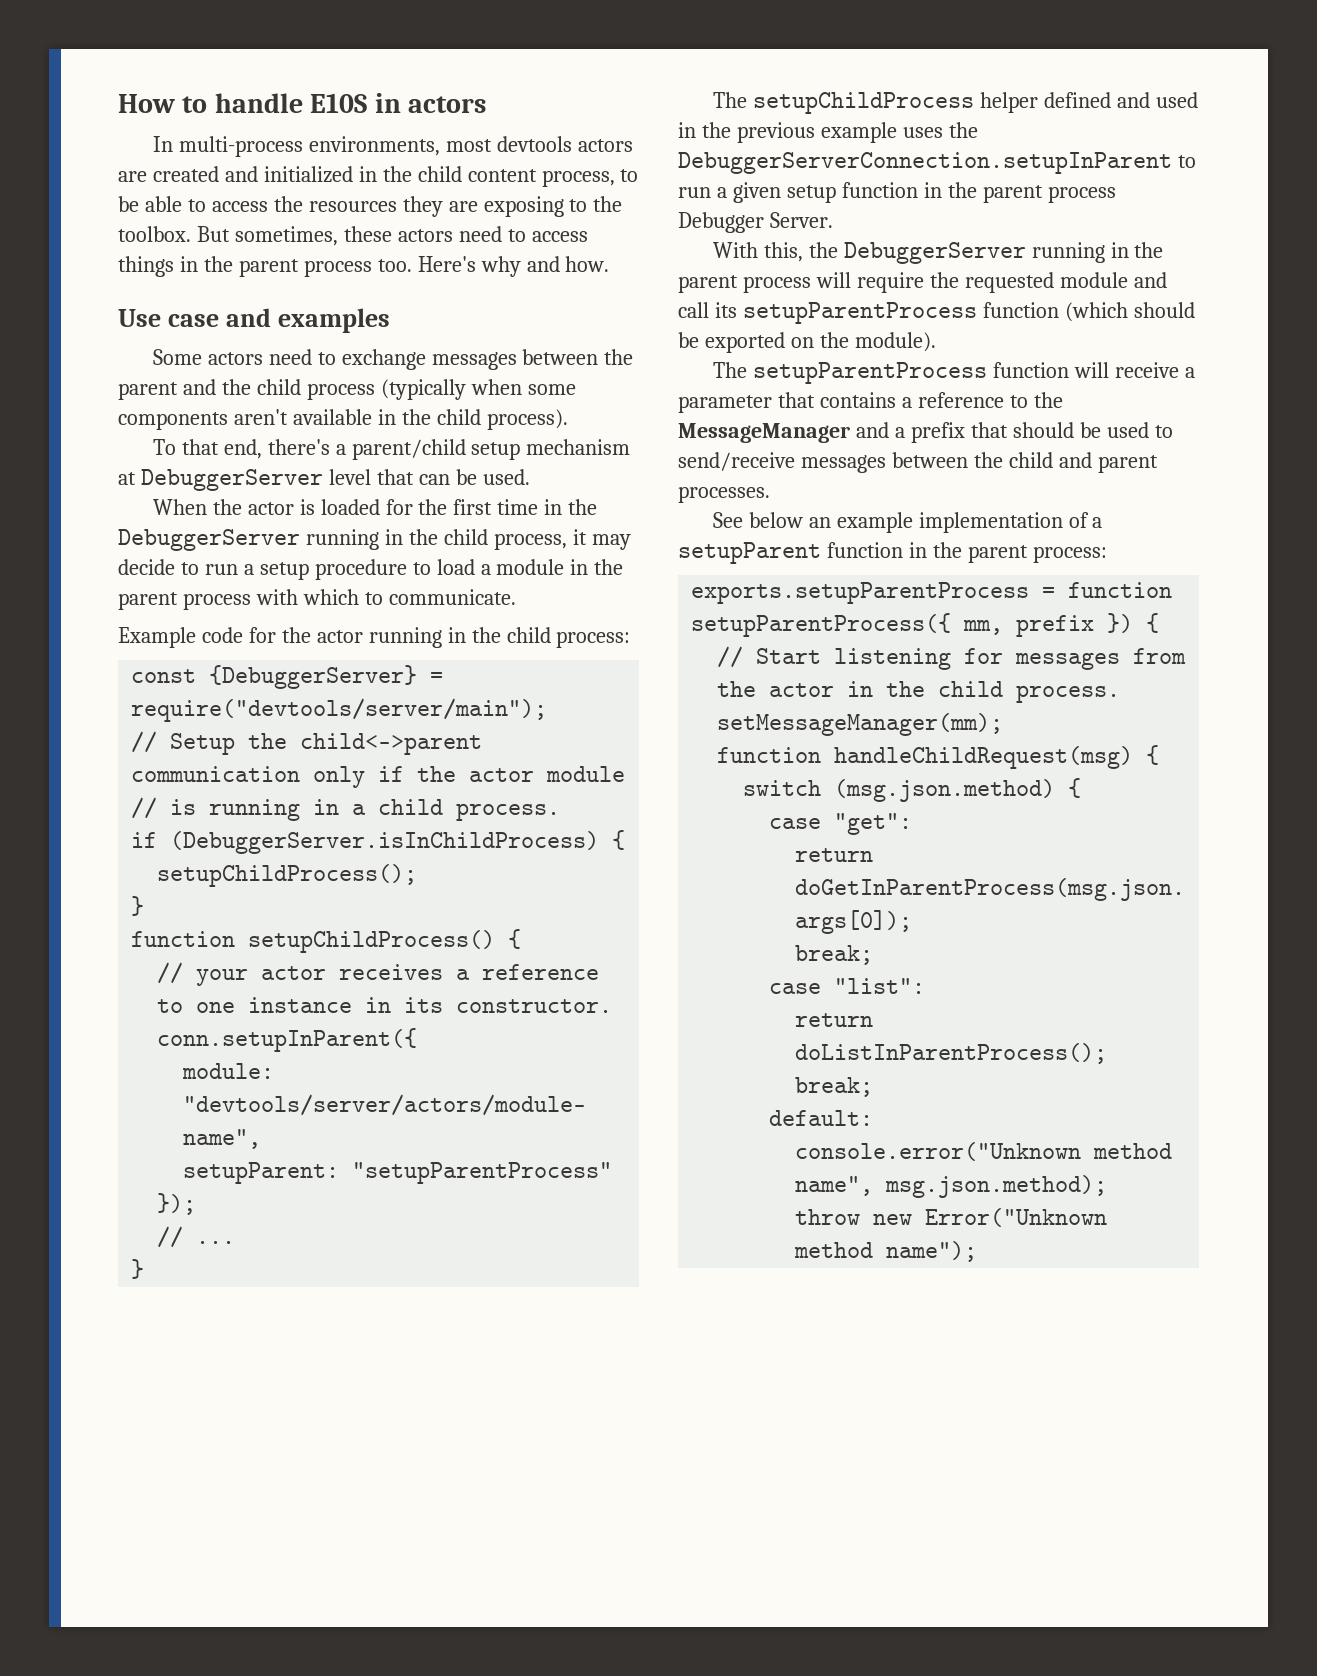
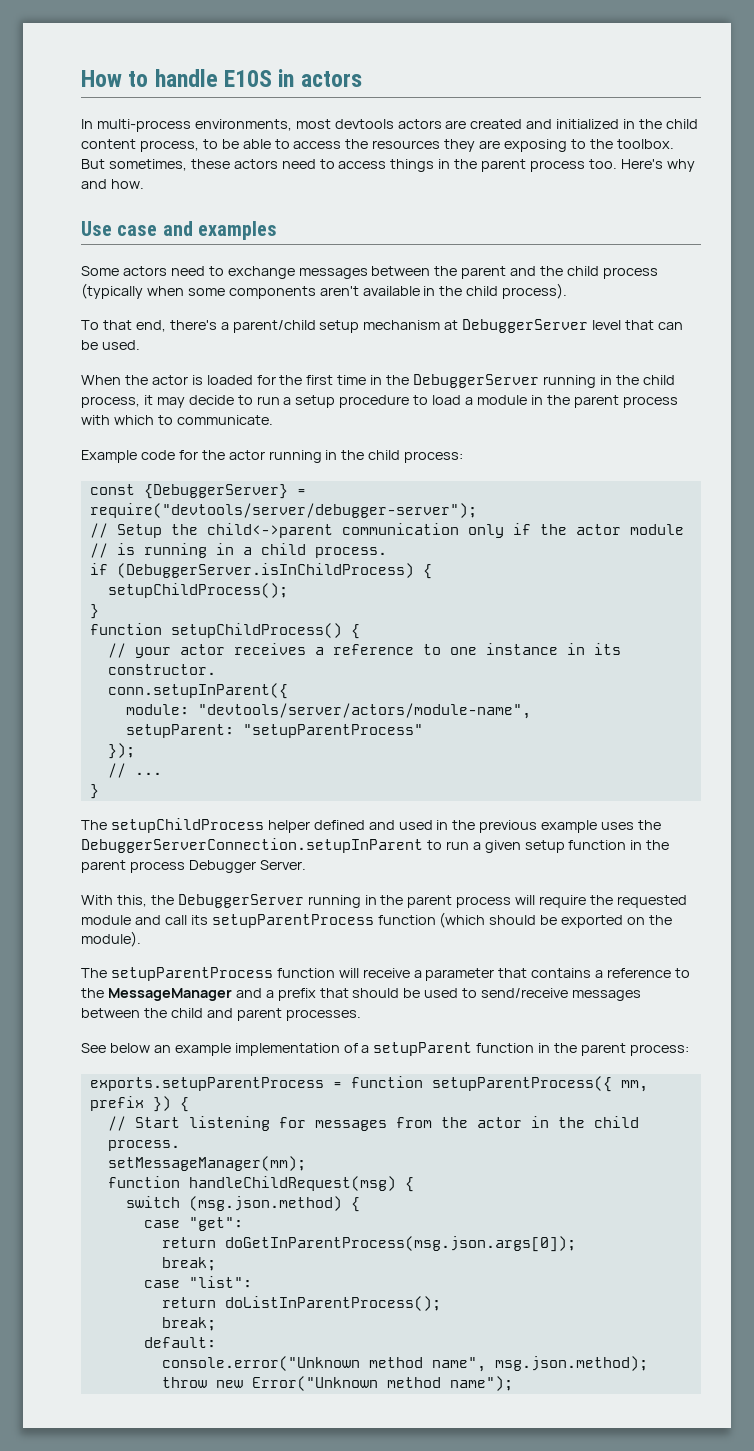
[131,698,548,722] require("devtools/server/main"); -> [89,503,477,518] require("devtools/server/debugger-server");

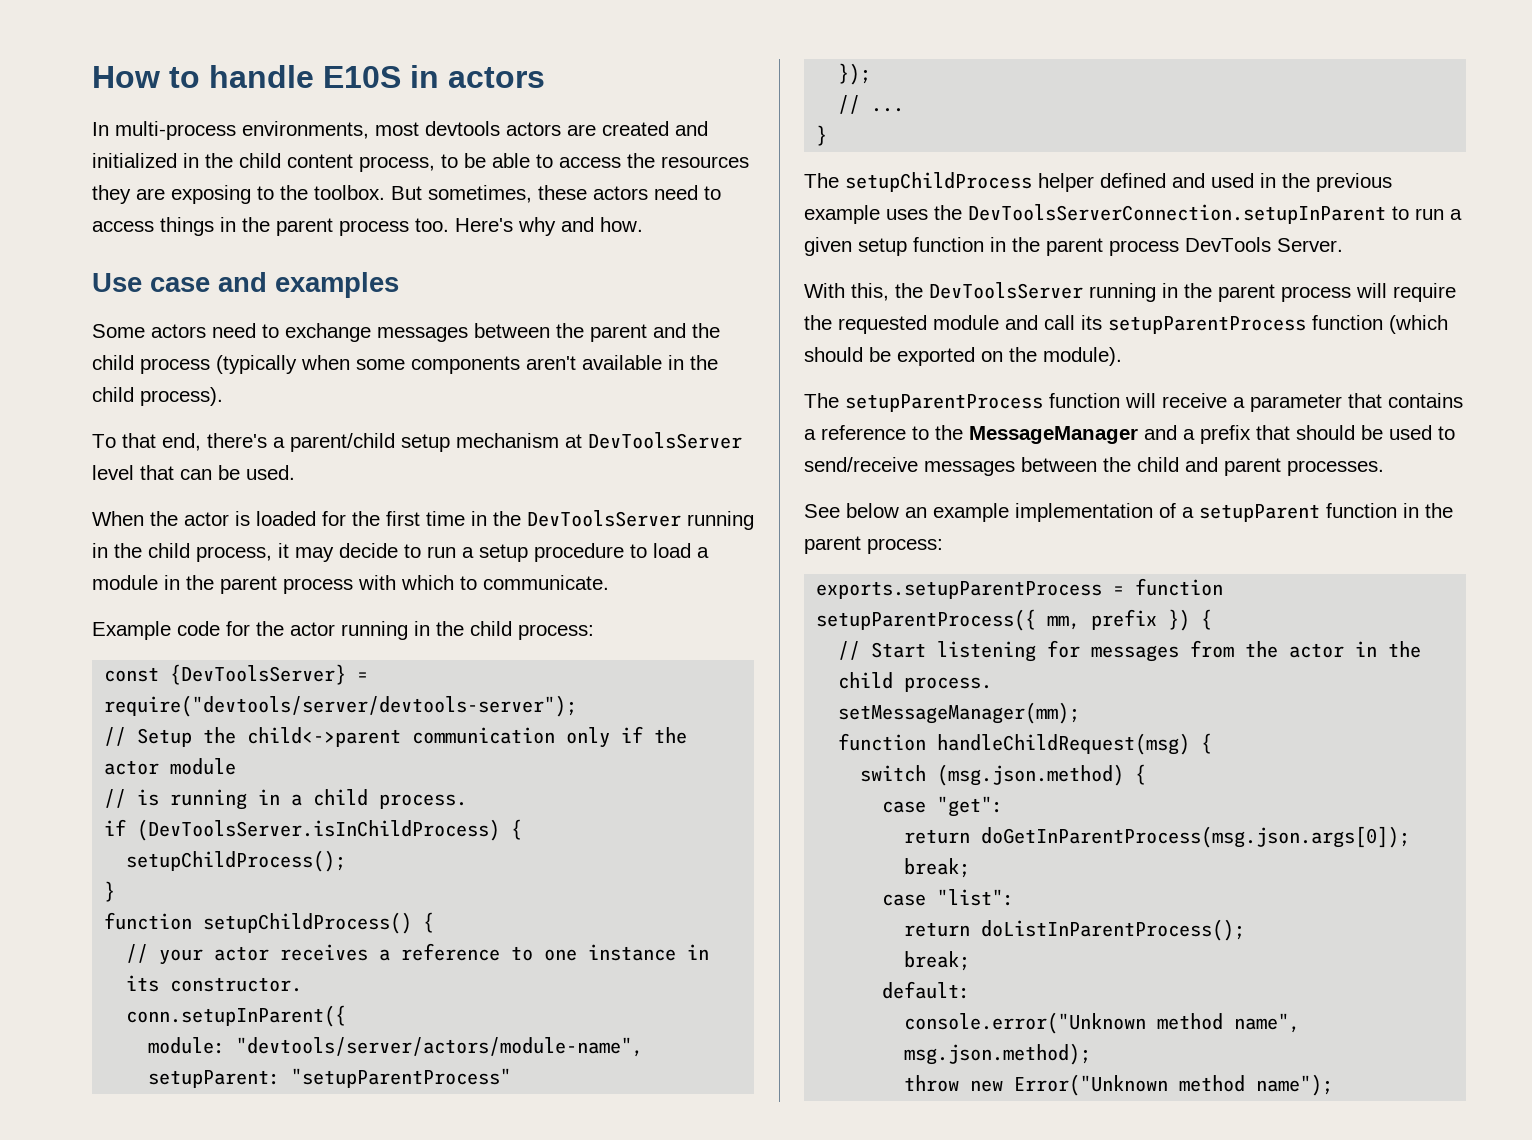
[462,319,589,333] DebuggerServer -> [588,432,742,449] DevToolsServer
[413,374,540,388] DebuggerServer -> [527,510,681,527] DevToolsServer
[143,484,306,499] [89,503,477,518] {DebuggerServer} = require("devtools/server/debugger-server"); -> [170,664,369,685] [104,695,578,717] {DevToolsServer} = require("devtools/server/devtools-server");
[116,563,414,578] (DebuggerServer.isInChildProcess) -> [137,819,501,841] (DevToolsServer.isInChildProcess)
[81,838,423,853] DebuggerServerConnection.setupInParent -> [968,204,1386,224] DevToolsServerConnection.setupInParent
[188,860,256,873] Debugger -> [1185,237,1271,252] DevTools
[177,894,304,908] DebuggerServer -> [929,282,1083,299] DevToolsServer

